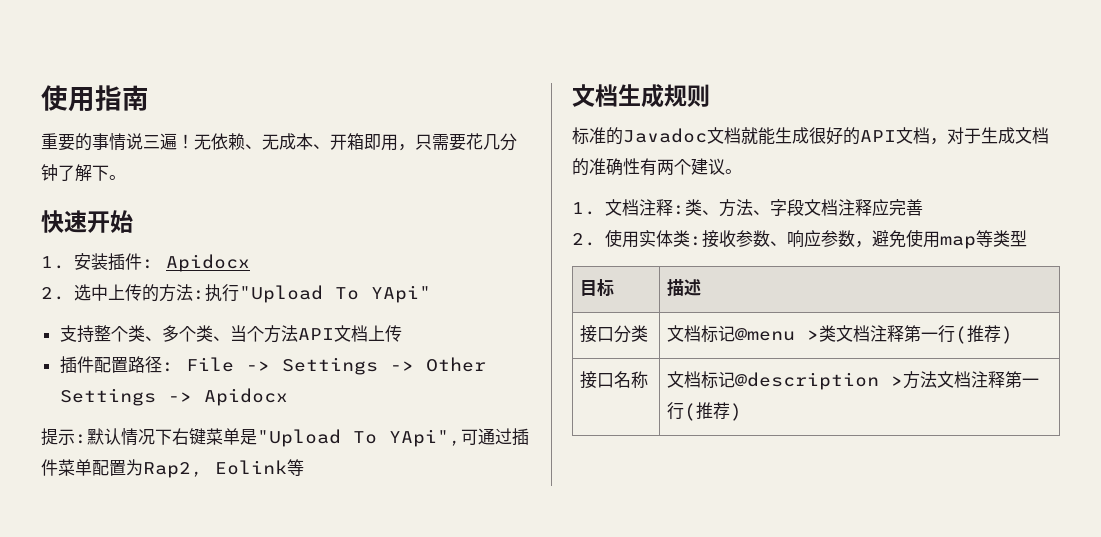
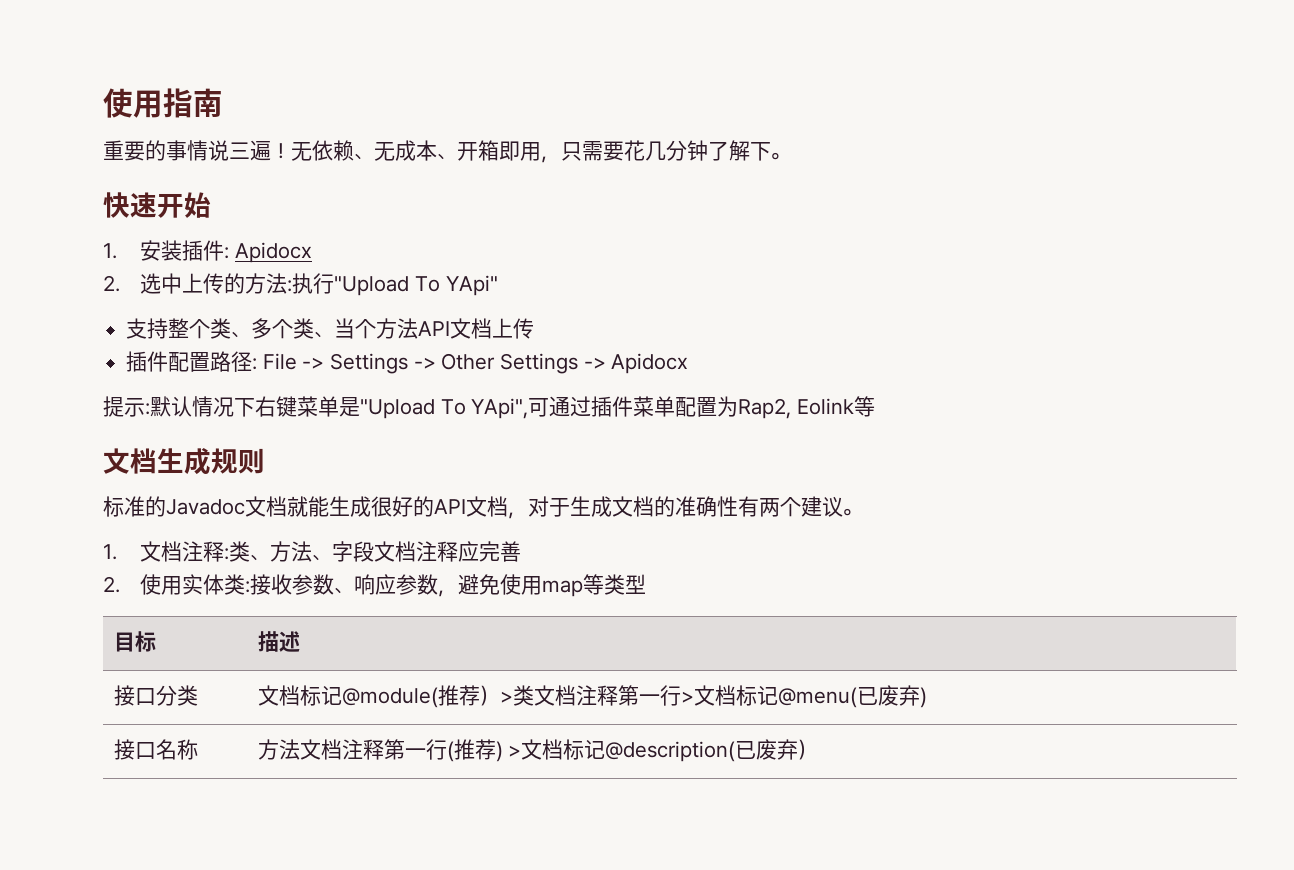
[735,328,796,341] @menu -> [341,685,500,708] @module(推荐）
[955,325,1002,344] (推荐 -> [680,685,920,708] >文档标记@menu(已废弃
[667,371,904,390] 文档标记@description > -> (198, 749) none
(743, 412) none -> [508,739,819,762] >文档标记@description(已废弃）

